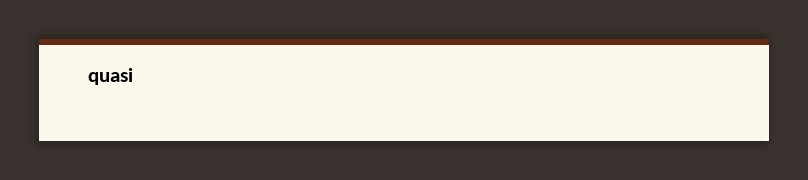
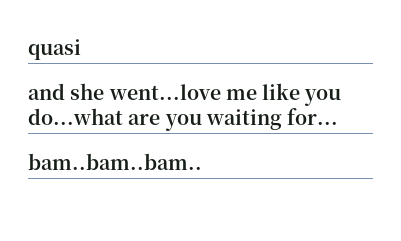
(133, 76) none -> [28,83,342,106] [28,108,339,131] [28,153,202,170] // and she went...love me like you do...what are you waiting for... // bam..bam..bam..

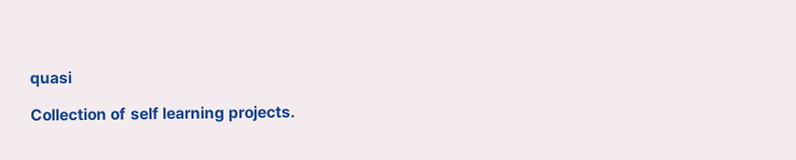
[28,83,342,106] [28,108,339,131] [28,153,202,170] and she went...love me like you do...what are you waiting for... // bam..bam..bam.. -> [30,105,297,124] Collection of self learning projects.

